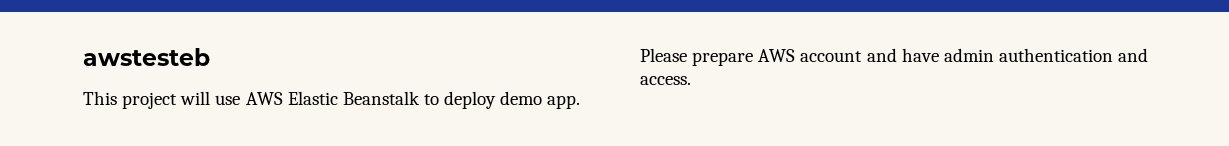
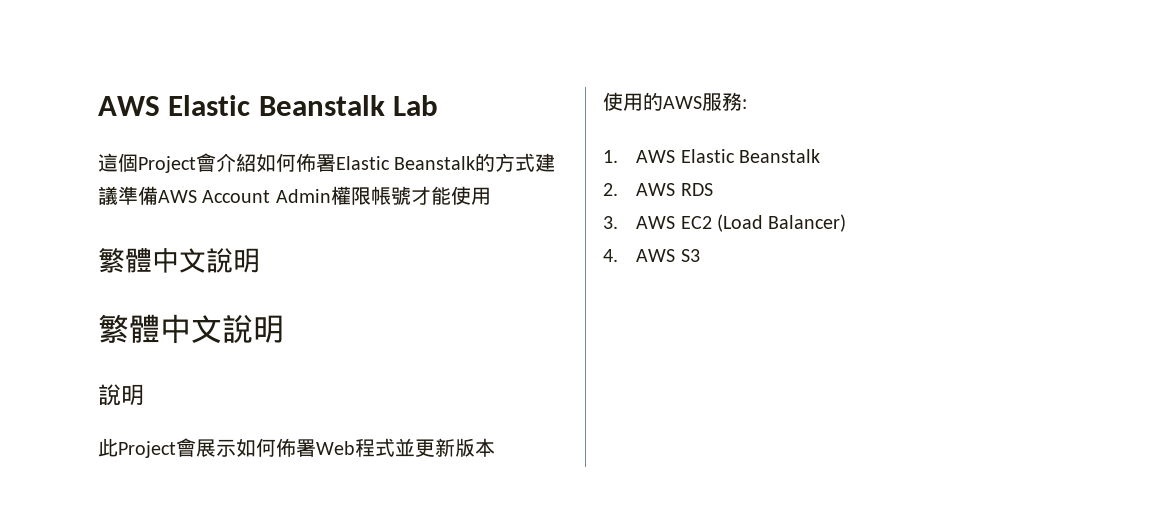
[83,48,210,66] [83,91,581,109] [640,48,1149,66] [640,76,691,85] awstesteb // This project will use AWS Elastic Beanstalk to deploy demo app. Please prepare AWS account and have admin authentication and access. -> [98,95,439,116] [98,153,556,173] [98,186,491,205] [98,248,260,273] [98,314,284,344] [98,384,144,406] [98,438,495,458] [603,92,747,111] [603,149,820,163] [603,183,713,196] [603,214,847,232] [603,249,700,262] AWS Elastic Beanstalk Lab // 這個Project會介紹如何佈署Elastic Beanstalk的方式建議準備AWS Account Admin權限帳號才能使用 // 繁體中文說明 // 繁體中文說明 // 說明 // 此Project會展示如何佈署Web程式並更新版本 // 使用的AWS服務: // 1. AWS Elastic Beanstalk // 2. AWS RDS // 3. AWS EC2 (Load Balancer) // 4. AWS S3

